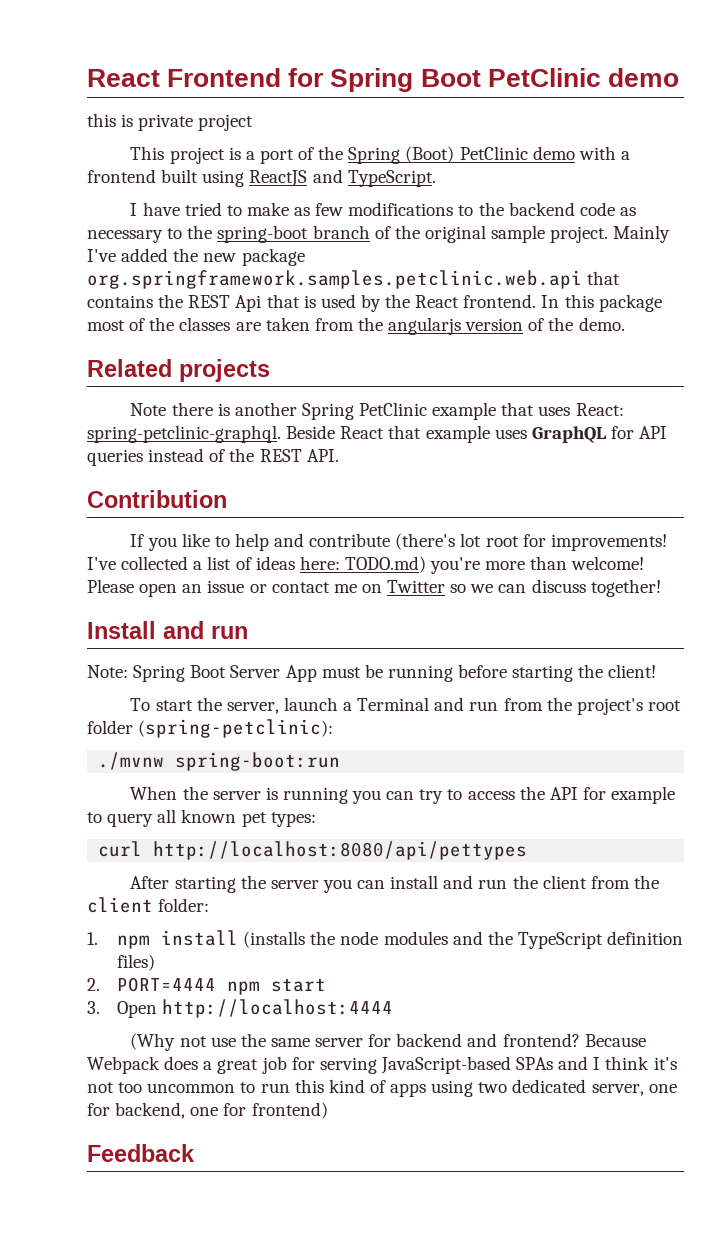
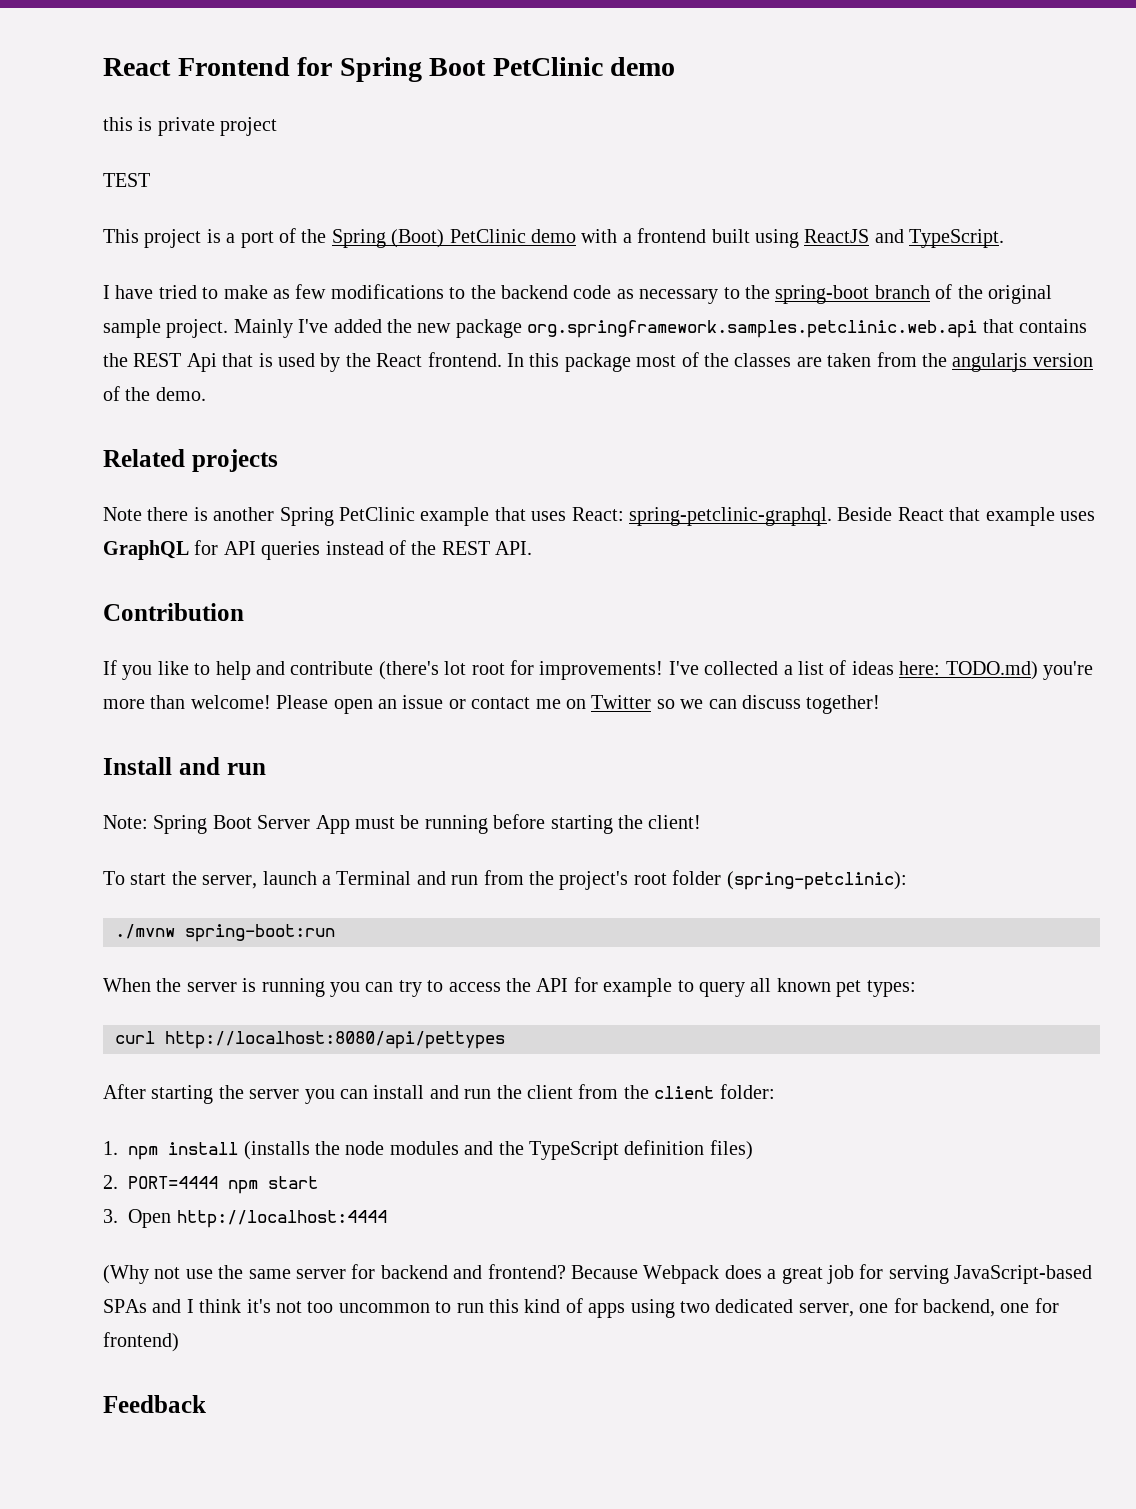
(254, 122) none -> [103,173,150,187] // TEST

